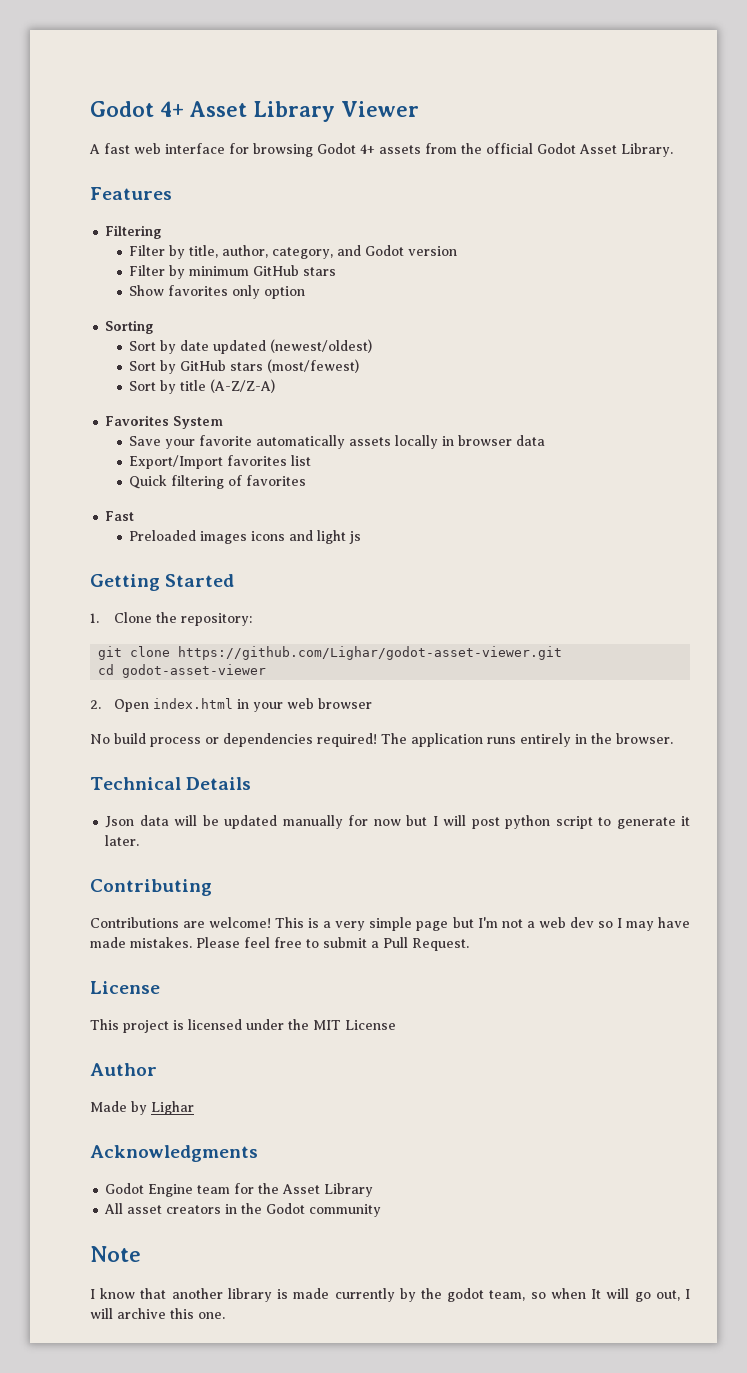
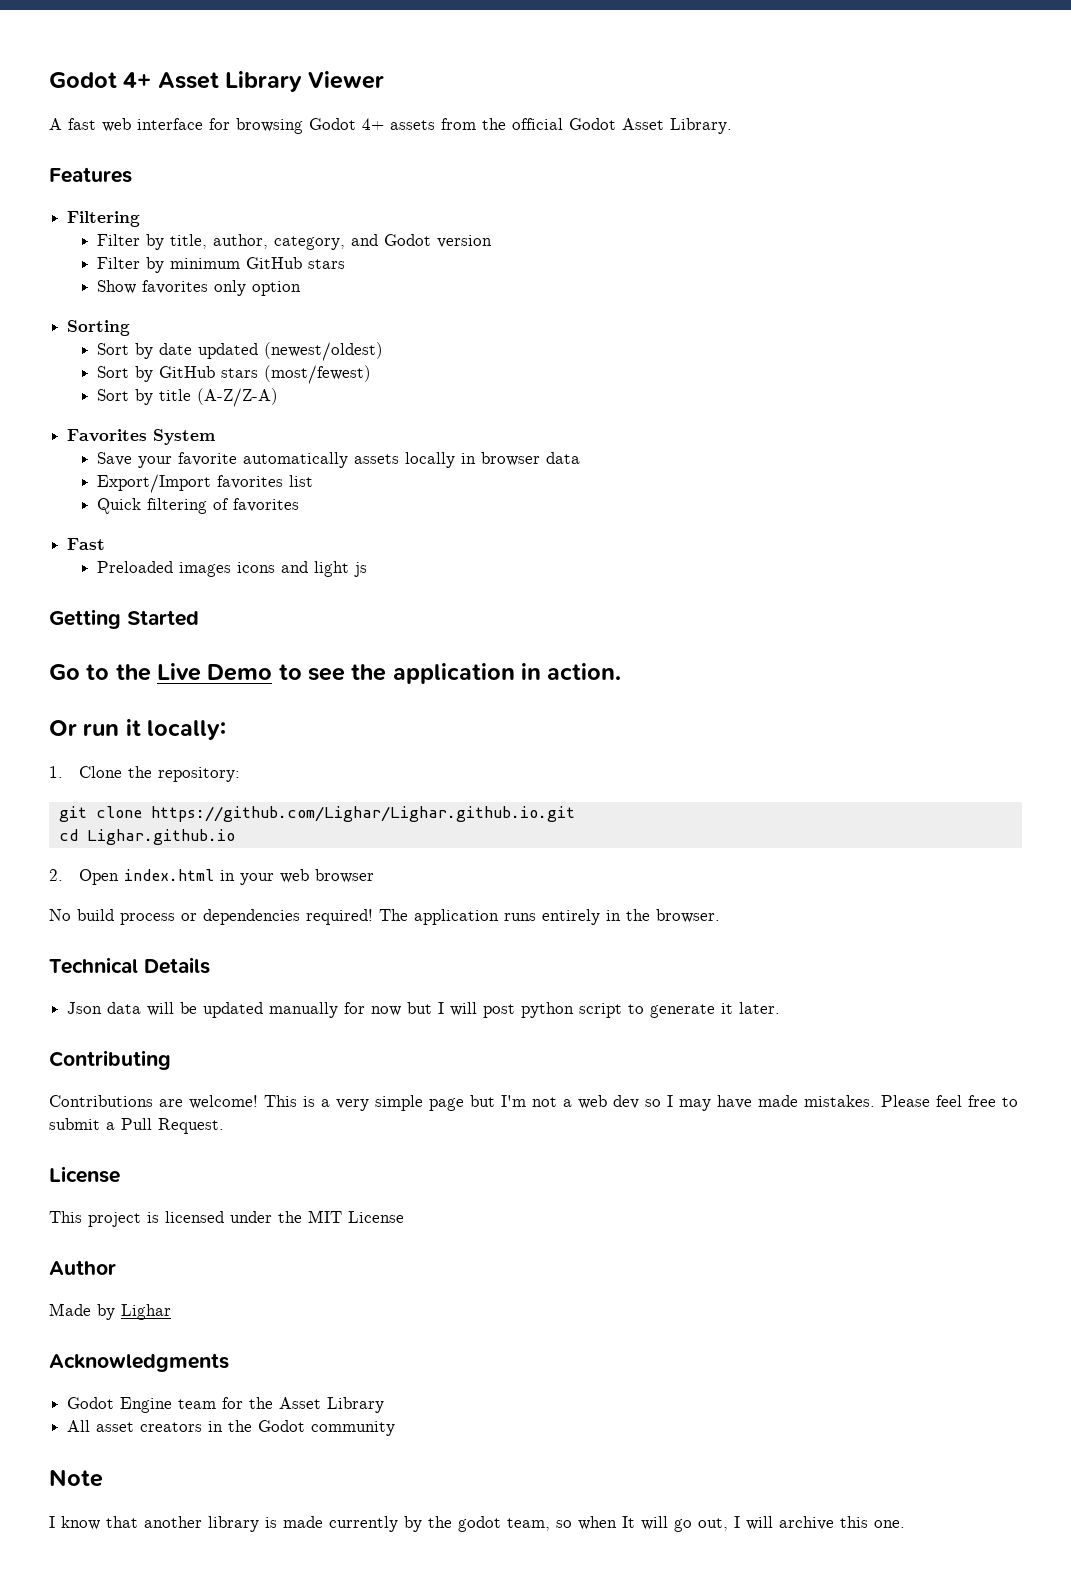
(235, 580) none -> [49,663,622,684] [49,719,227,740] // Go to the Live Demo to see the application in action. // Or run it locally:
[178,646,563,660] https://github.com/Lighar/godot-asset-viewer.git -> [150,806,575,822] https://github.com/Lighar/Lighar.github.io.git
[122,664,267,678] godot-asset-viewer -> [86,829,235,845] Lighar.github.io

